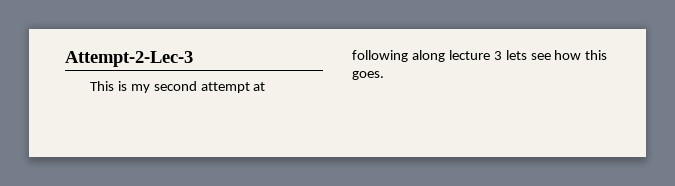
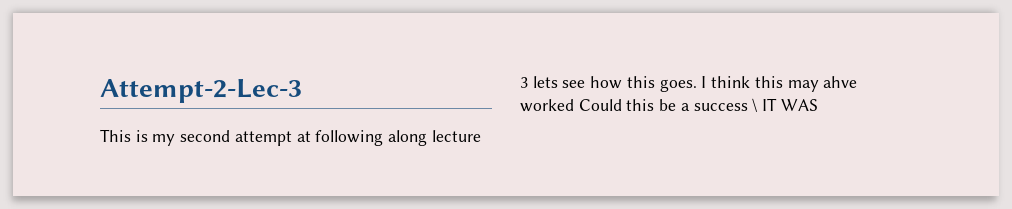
(384, 75) none -> [701,76,858,92] [520,98,818,112] I think this may ahve worked Could this be a success \ IT WAS

